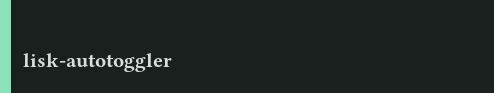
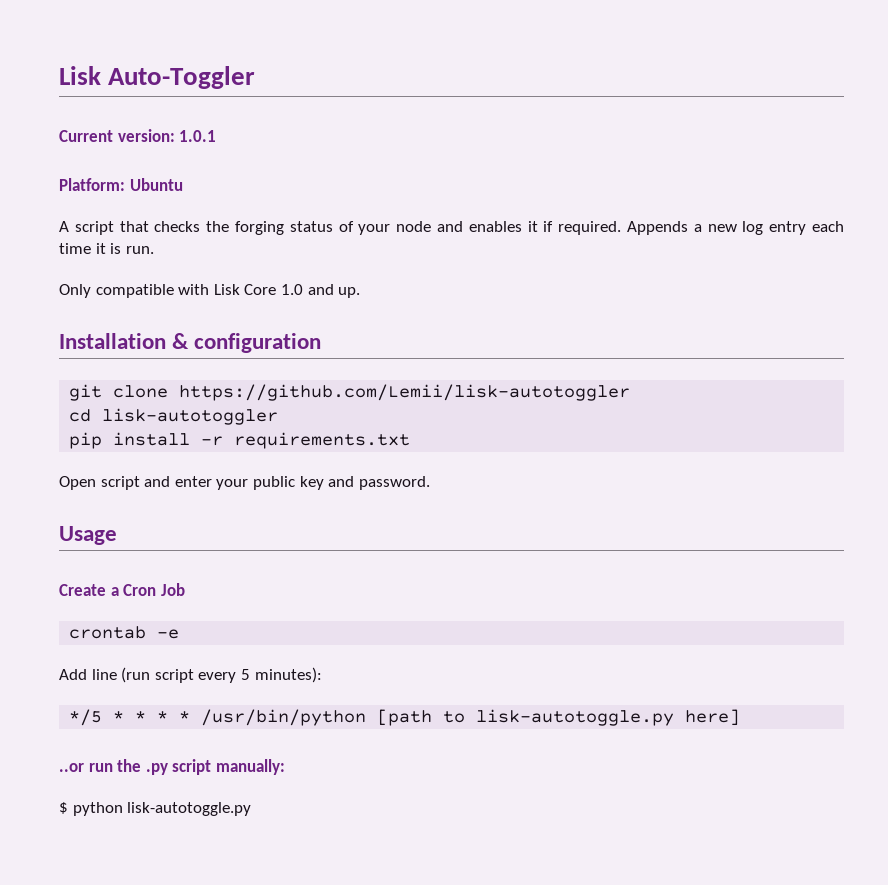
[23,53,172,72] lisk-autotoggler -> [59,66,256,89] [59,129,217,142] [59,178,183,191] [59,221,844,235] [59,243,154,254] [59,284,361,298] [59,333,322,353] [69,384,631,401] [69,408,279,425] [69,432,411,449] [59,476,430,490] [59,526,117,545] [59,583,185,596] [69,626,180,639] [59,667,322,683] [69,709,741,726] [59,759,285,775] [59,802,252,816] Lisk Auto-Toggler // Current version: 1.0.1 // Platform: Ubuntu // A script that checks the forging status of your node and enables it if required. Appends a new log entry each time it is run. // Only compatible with Lisk Core 1.0 and up. // Installation & configuration // git clone https://github.com/Lemii/lisk-autotoggler // cd lisk-autotoggler // pip install -r requirements.txt // Open script and enter your public key and password. // Usage // Create a Cron Job // crontab -e // Add line (run script every 5 minutes): // */5 * * * * /usr/bin/python [path to lisk-autotoggle.py here] // ..or run the .py script manually: // $ python lisk-autotoggle.py

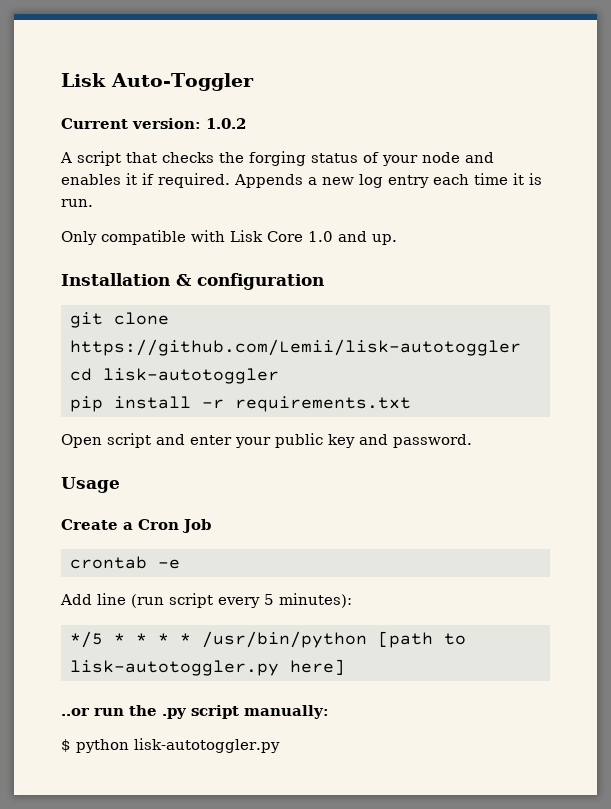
[179,130,217,142] [59,178,183,191] 1.0.1 // Platform: Ubuntu -> [206,118,246,129] 1.0.2
[476,709,675,726] lisk-autotoggle.py -> [69,660,279,676] lisk-autotoggler.py
[127,802,252,816] lisk-autotoggle.py -> [134,738,280,753] lisk-autotoggler.py

